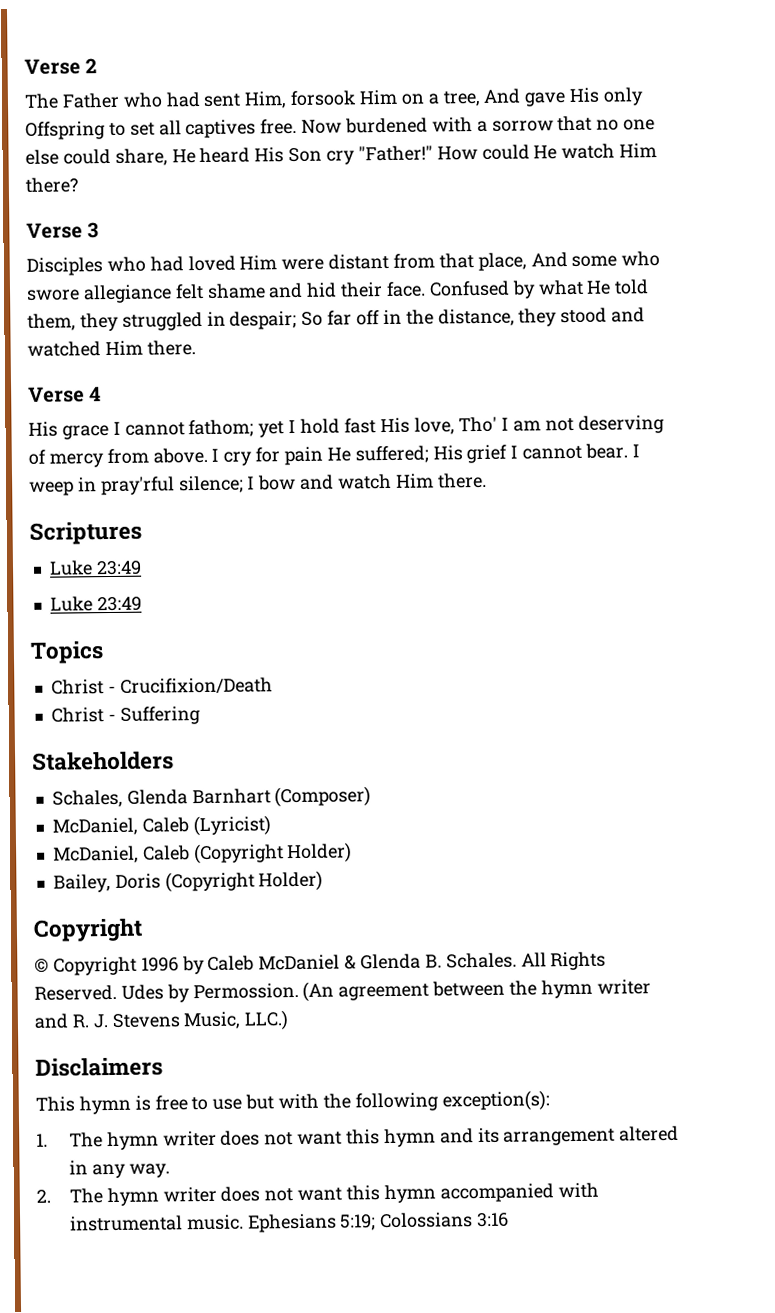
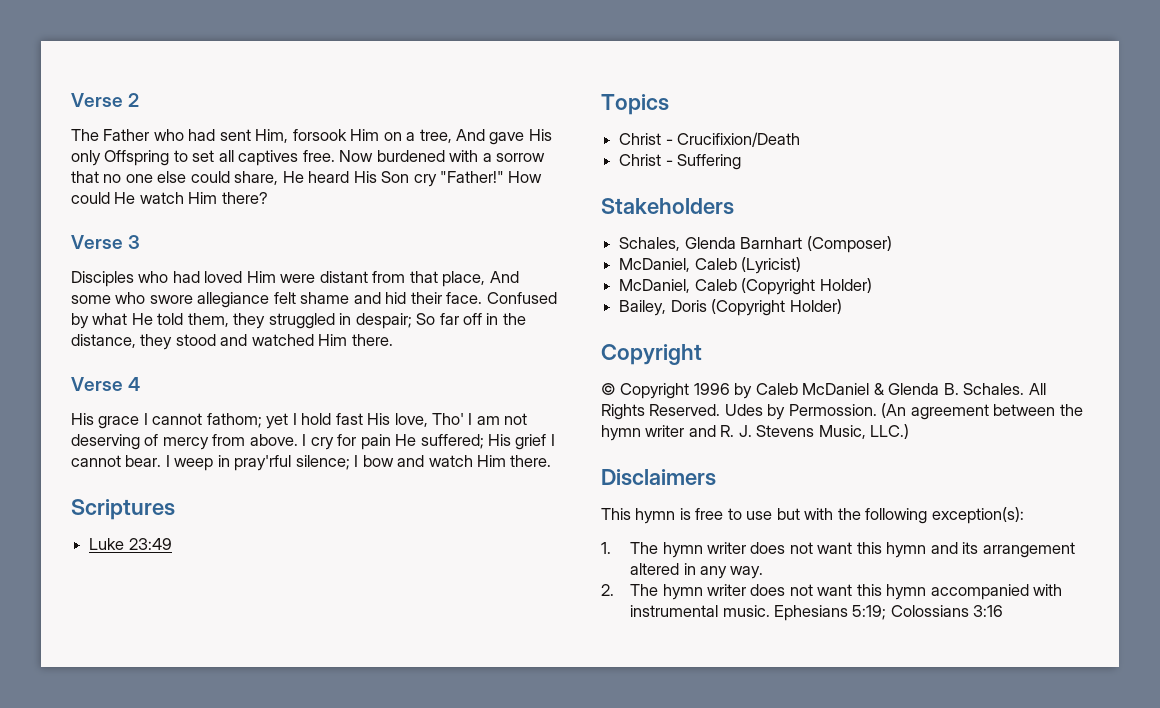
[49,596,142,612] // Luke 23:49 -> (172, 544) none

